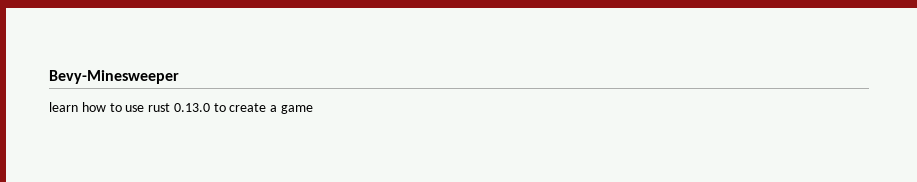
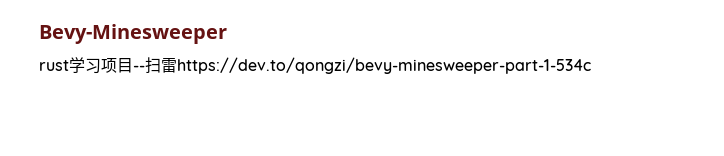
[49,102,314,114] learn how to use rust 0.13.0 to create a game -> [39,57,591,74] rust学习项目--扫雷https://dev.to/qongzi/bevy-minesweeper-part-1-534c

